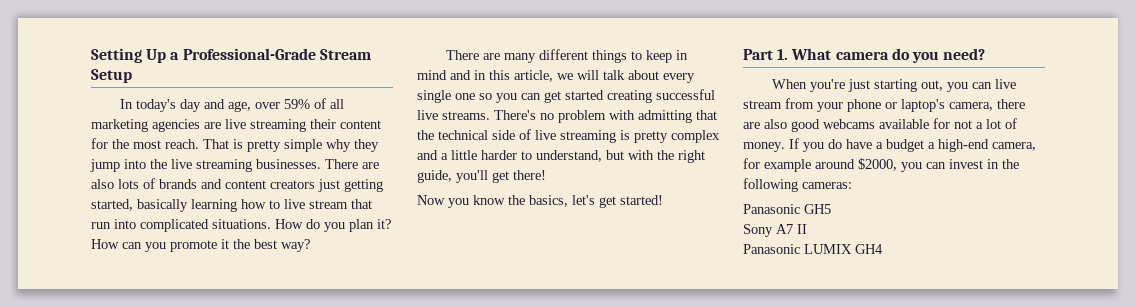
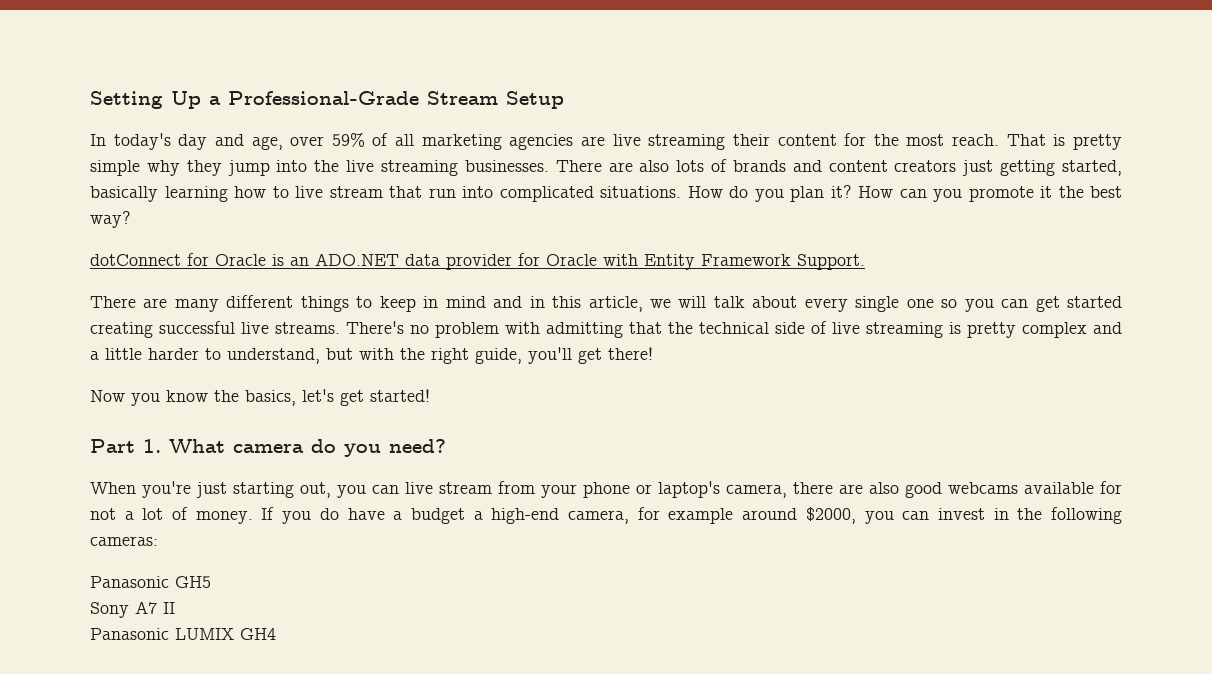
(310, 245) none -> [90,253,865,270] // dotConnect for Oracle is an ADO.NET data provider for Oracle with Entity Framework Support.

